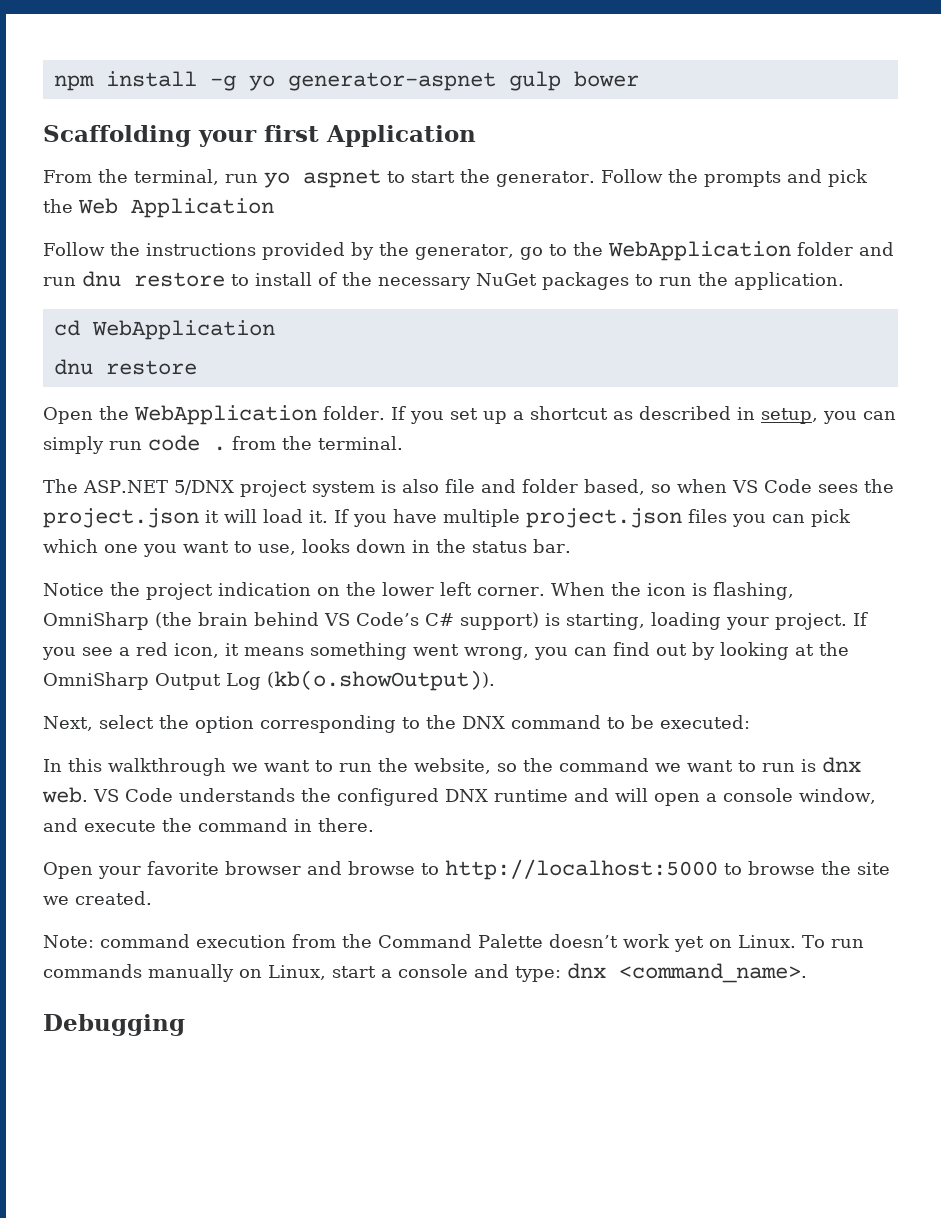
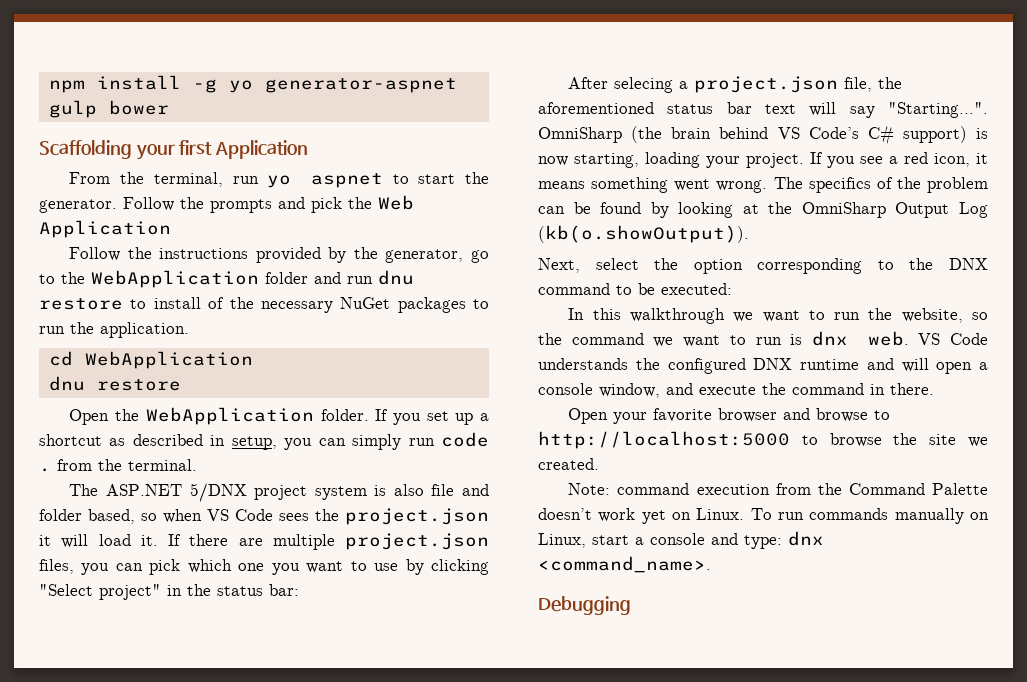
[353,509,437,527] you have -> [189,534,263,546] there are
[688,509,727,523] files -> [39,559,74,574] files,
[258,539,571,555] [43,582,794,600] use, looks down in the status bar. // Notice the project indication on the lower left corner. When the icon is flashing, -> [374,559,489,575] [39,584,299,600] [568,76,903,93] [538,102,988,118] use by clicking "Select project" in the status bar: // After selecing a project.json file, the aforementioned status bar text will say "Starting...".
(560, 619) none -> [538,156,568,166] now
[464,642,687,660] wrong, you can find out -> [716,177,988,193] [538,202,642,214] wrong. The specifics of the problem can be found

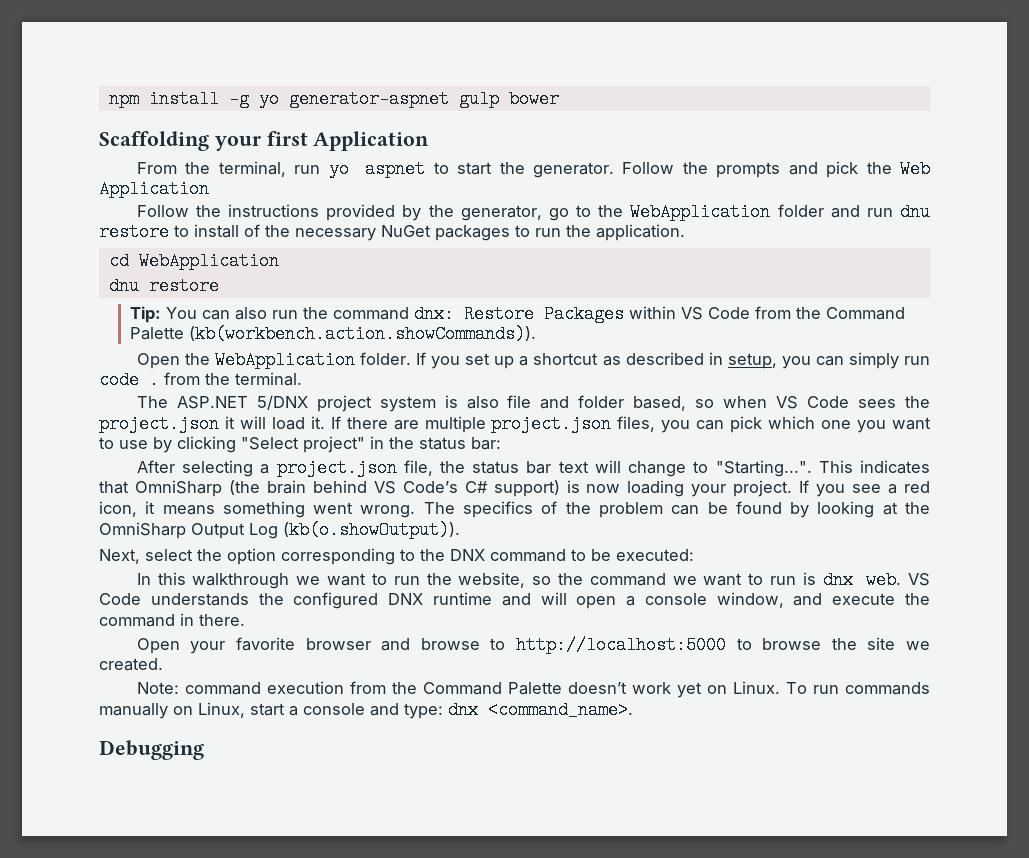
(181, 385) none -> [129,305,905,323] [129,325,536,343] // Tip: You can also run the command dnx: Restore Packages within VS Code from the Command Palette (kb(workbench.action.showCommands)).
[614,77,674,93] selecing -> [182,460,254,477] selecting
[538,102,654,114] aforementioned -> (465, 467) none
[849,102,988,118] say "Starting...". -> [628,460,930,477] [99,481,129,494] change to "Starting...". This indicates that
[574,153,639,168] starting, -> (621, 488) none

